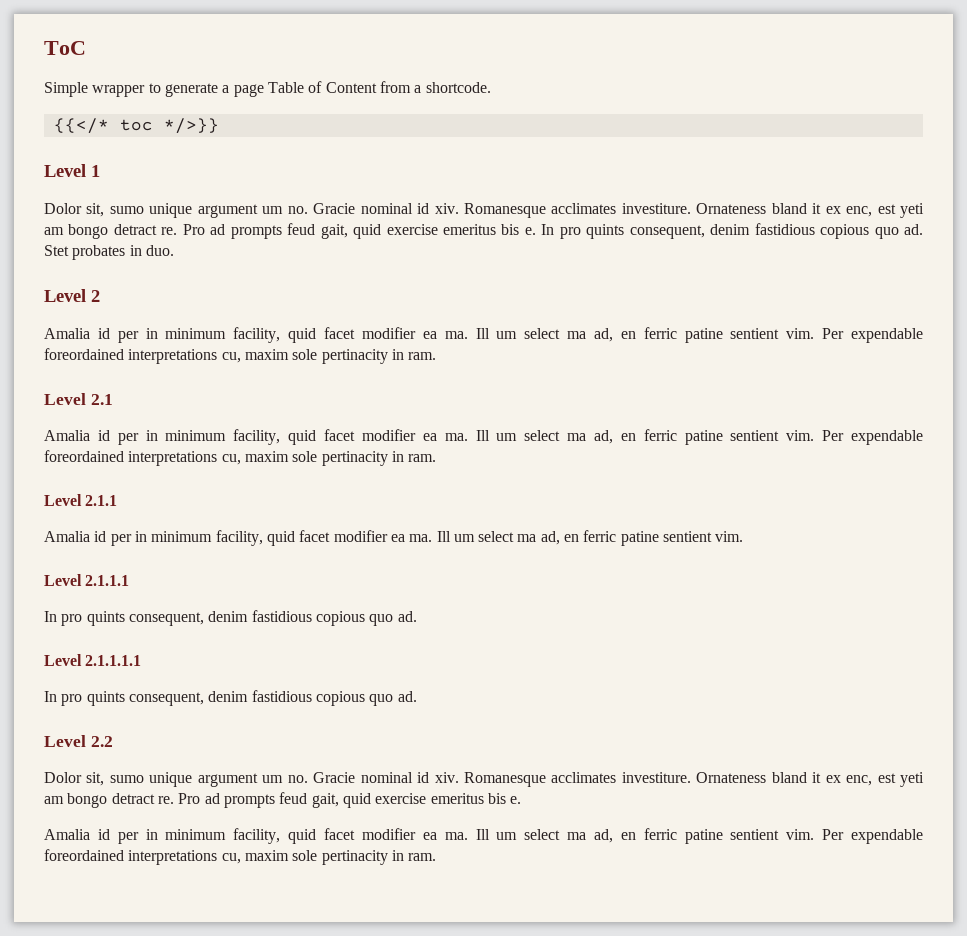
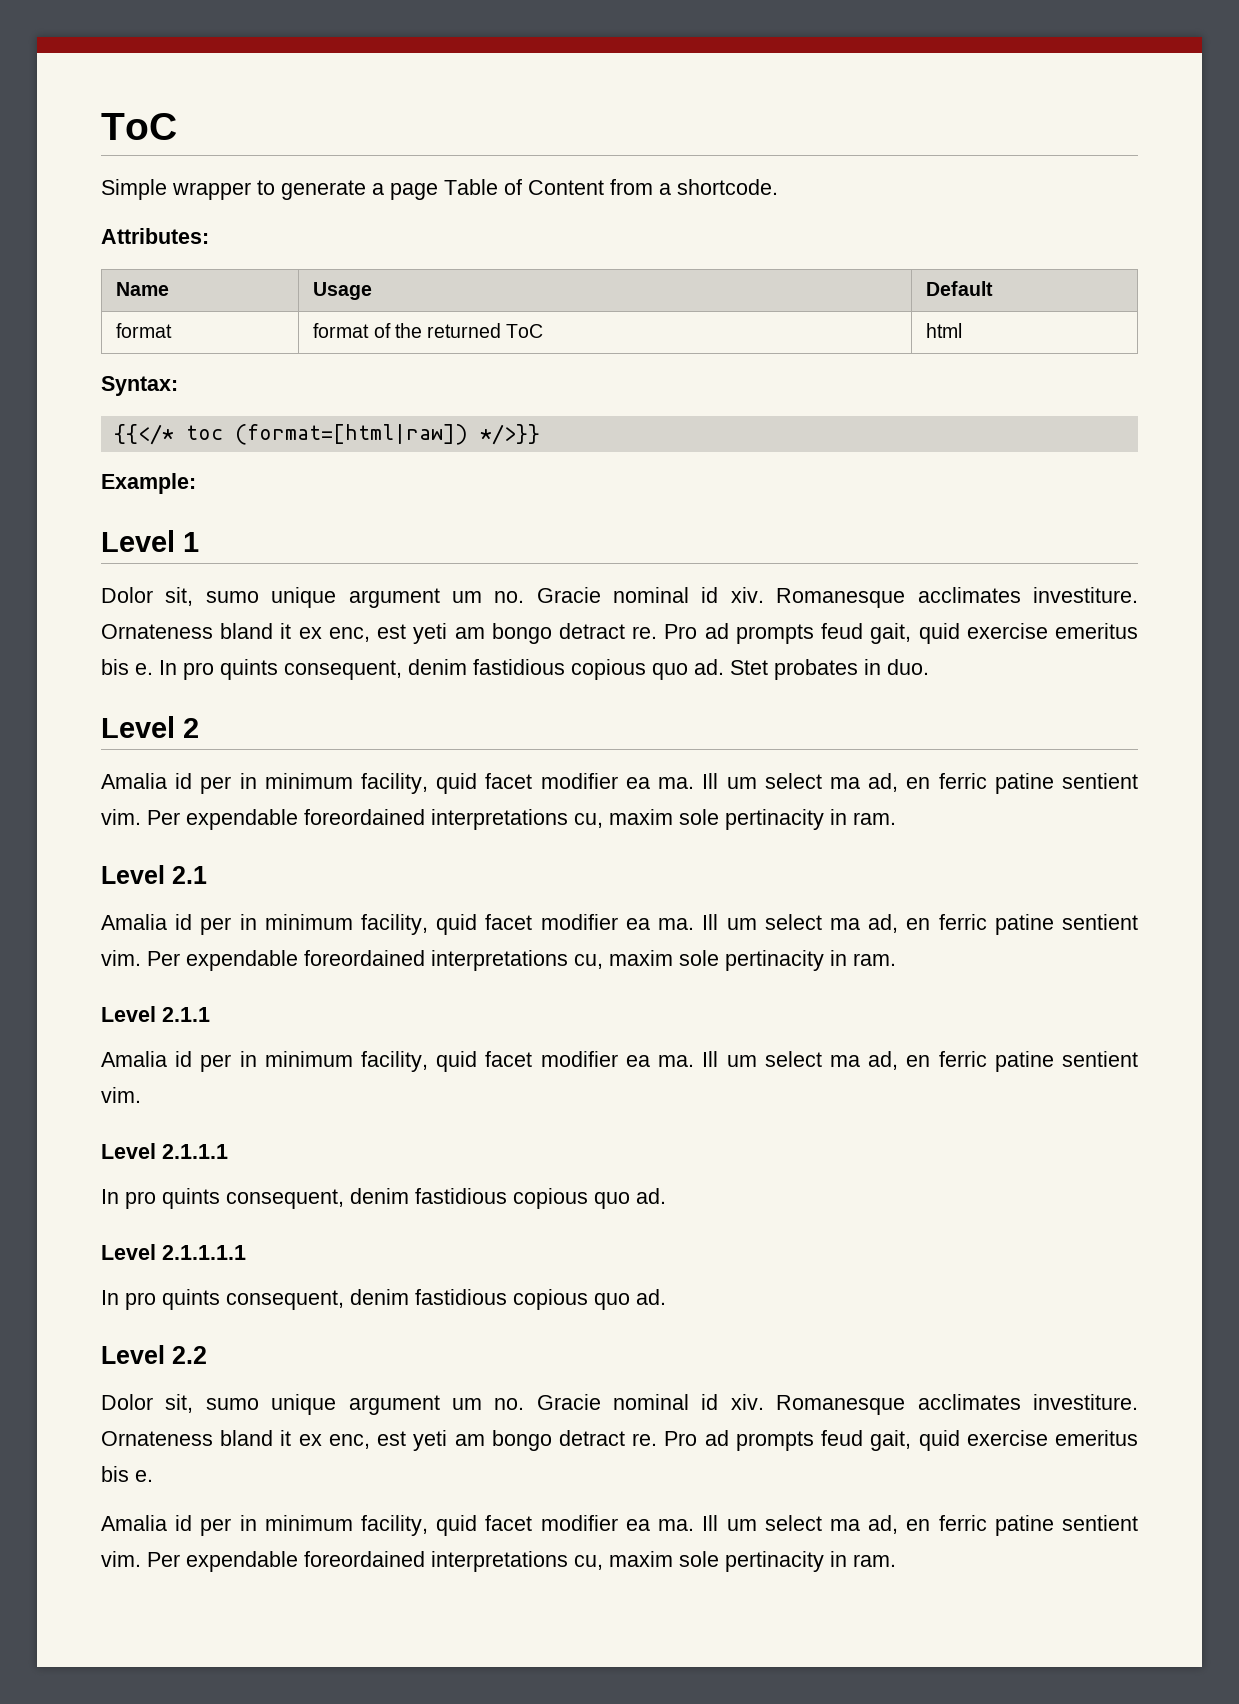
(491, 87) none -> [101,228,209,244] [116,282,170,296] [313,282,373,300] [926,281,994,296] [116,323,173,338] [313,323,544,338] [926,323,963,338] [101,376,178,396] // Attributes: // Name | Usage | Default // format | format of the returned ToC | html // Syntax:
(153, 125) none -> [234,424,468,445] (format=[html|raw])
(219, 126) none -> [101,473,196,494] // Example:

